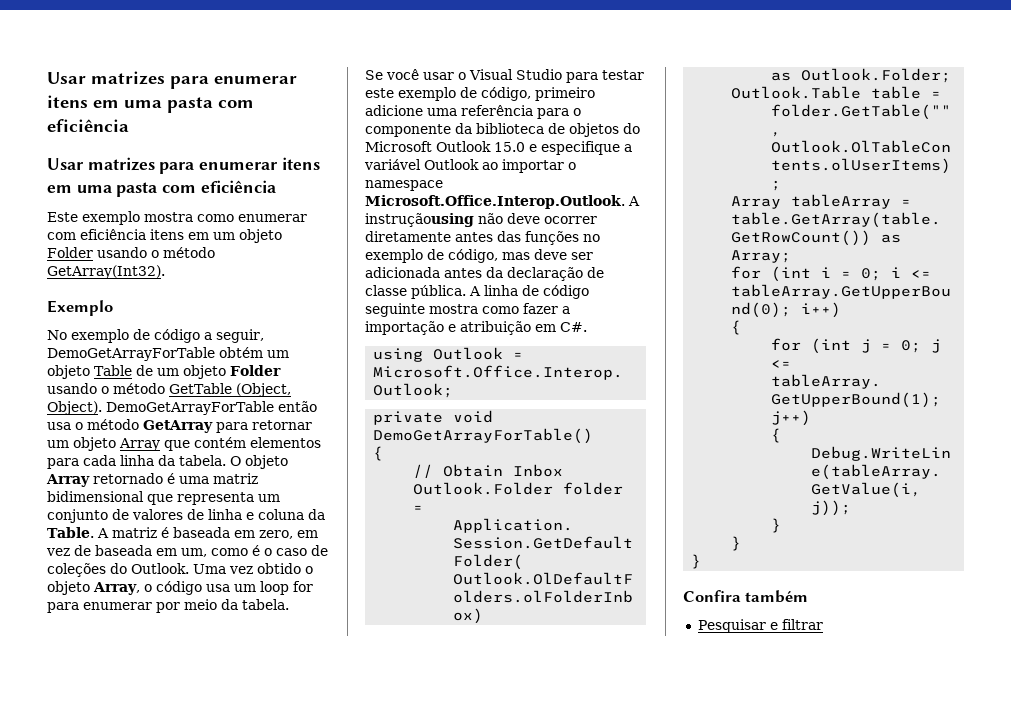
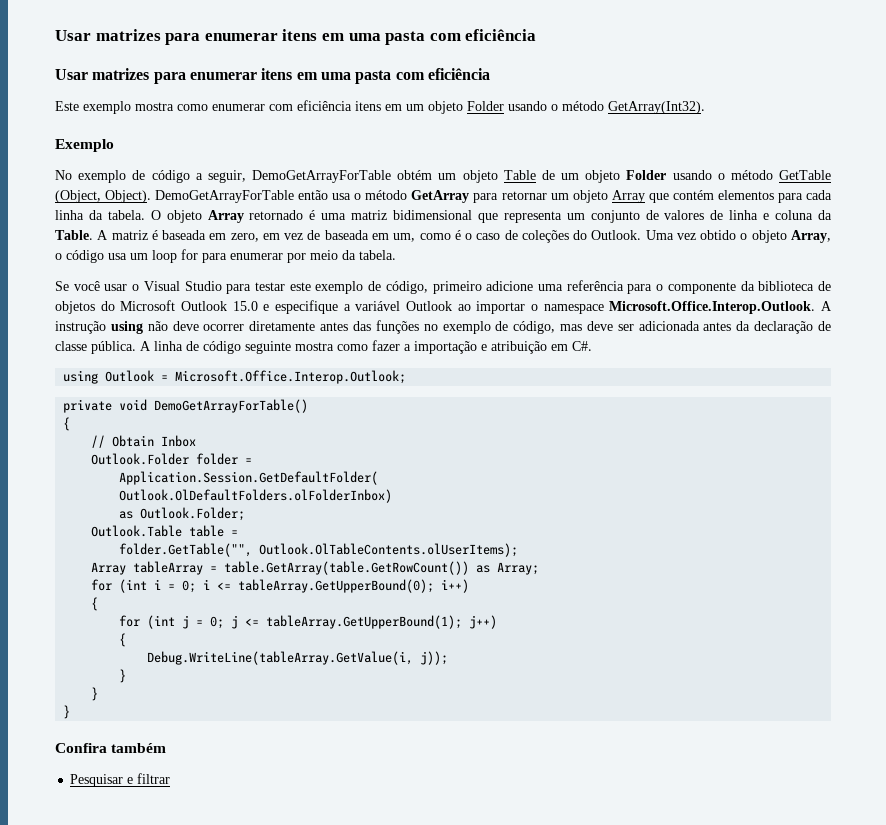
[365,213,474,227] instruçãousing -> [55,321,143,334] instrução using

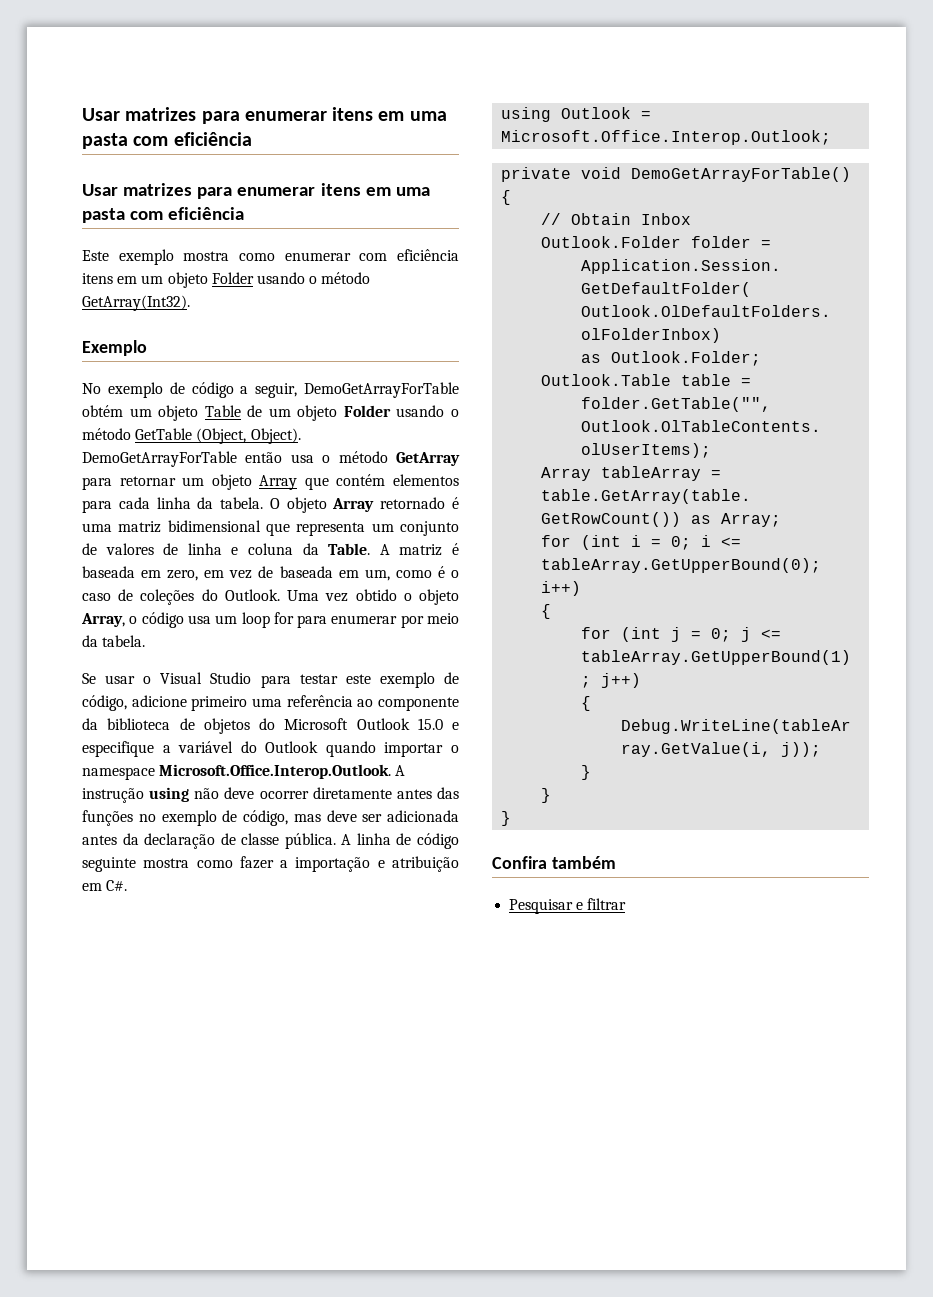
[73,281,100,291] você -> (96, 678) none
[432,280,664,294] primeiro adicione uma referência para o -> [131,695,374,711] adicione primeiro uma referência ao
[406,301,471,311] Outlook ao -> [240,741,376,757] do Outlook quando

